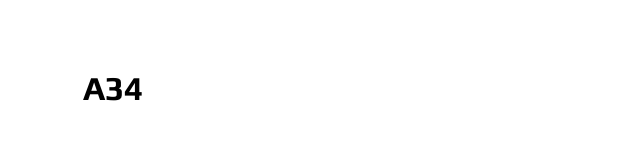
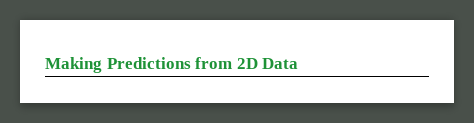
[83,77,143,101] A34 -> [45,57,299,73] Making Predictions from 2D Data

